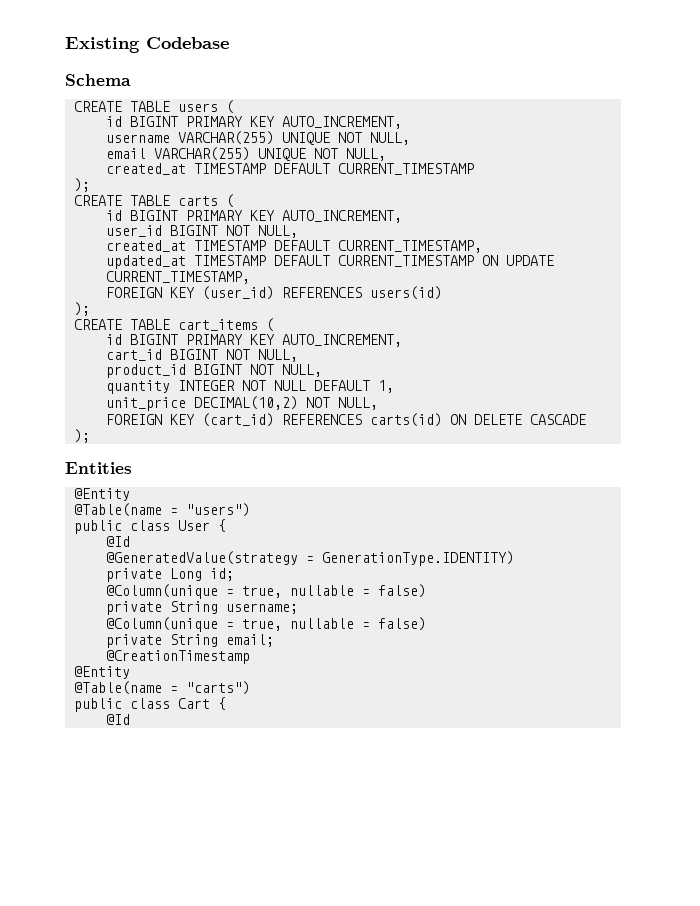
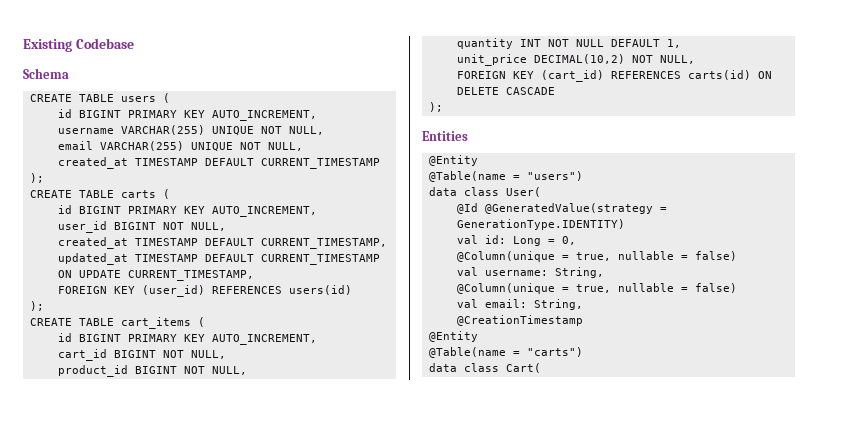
[177,380,235,391] INTEGER -> [520,39,542,47] INT
[73,519,226,534] [105,536,130,547] public class User { // @Id // -> [429,187,542,197] [457,203,479,214] data class User( // @Id
[105,568,234,582] [105,584,426,599] [105,601,298,615] [105,617,426,632] [105,634,274,648] private Long id; // @Column(unique = true, nullable = false) // private String username; // @Column(unique = true, nullable = false) // private String email; -> [457,235,577,246] [457,251,738,262] [457,267,605,278] [457,283,738,294] [457,299,584,310] val id: Long = 0, // @Column(unique = true, nullable = false) // val username: String, // @Column(unique = true, nullable = false) // val email: String,
[73,697,226,712] [105,714,130,725] public class Cart { // @Id -> [429,363,542,373] data class Cart(

